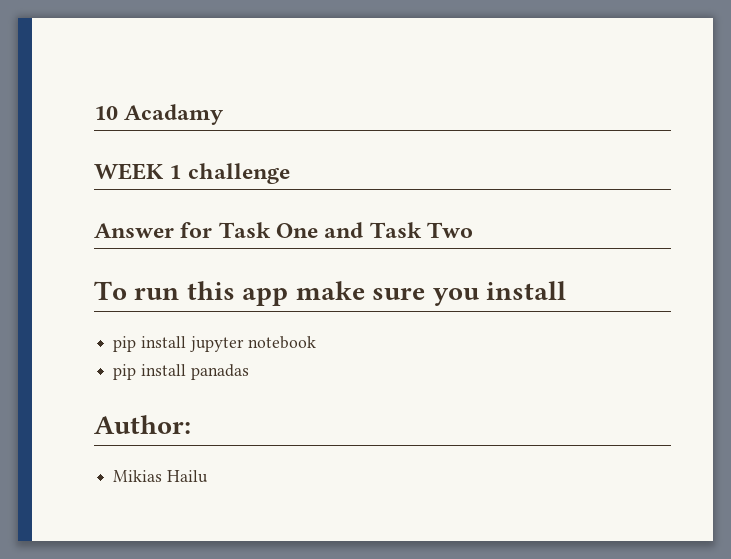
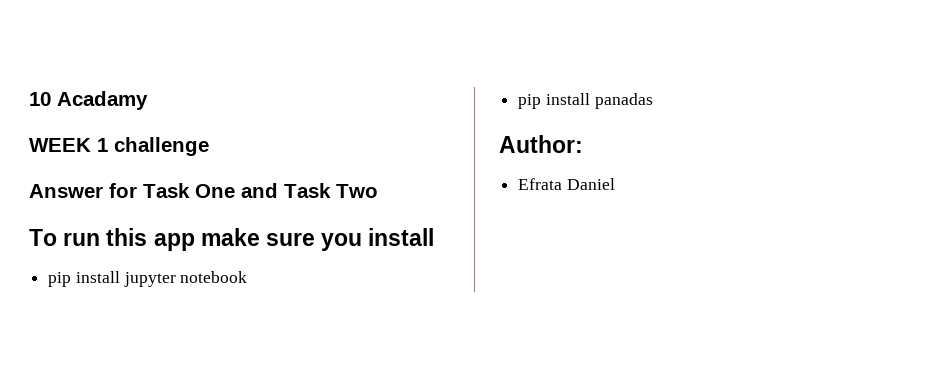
[113,470,208,483] Mikias Hailu -> [518,178,615,190] Efrata Daniel

